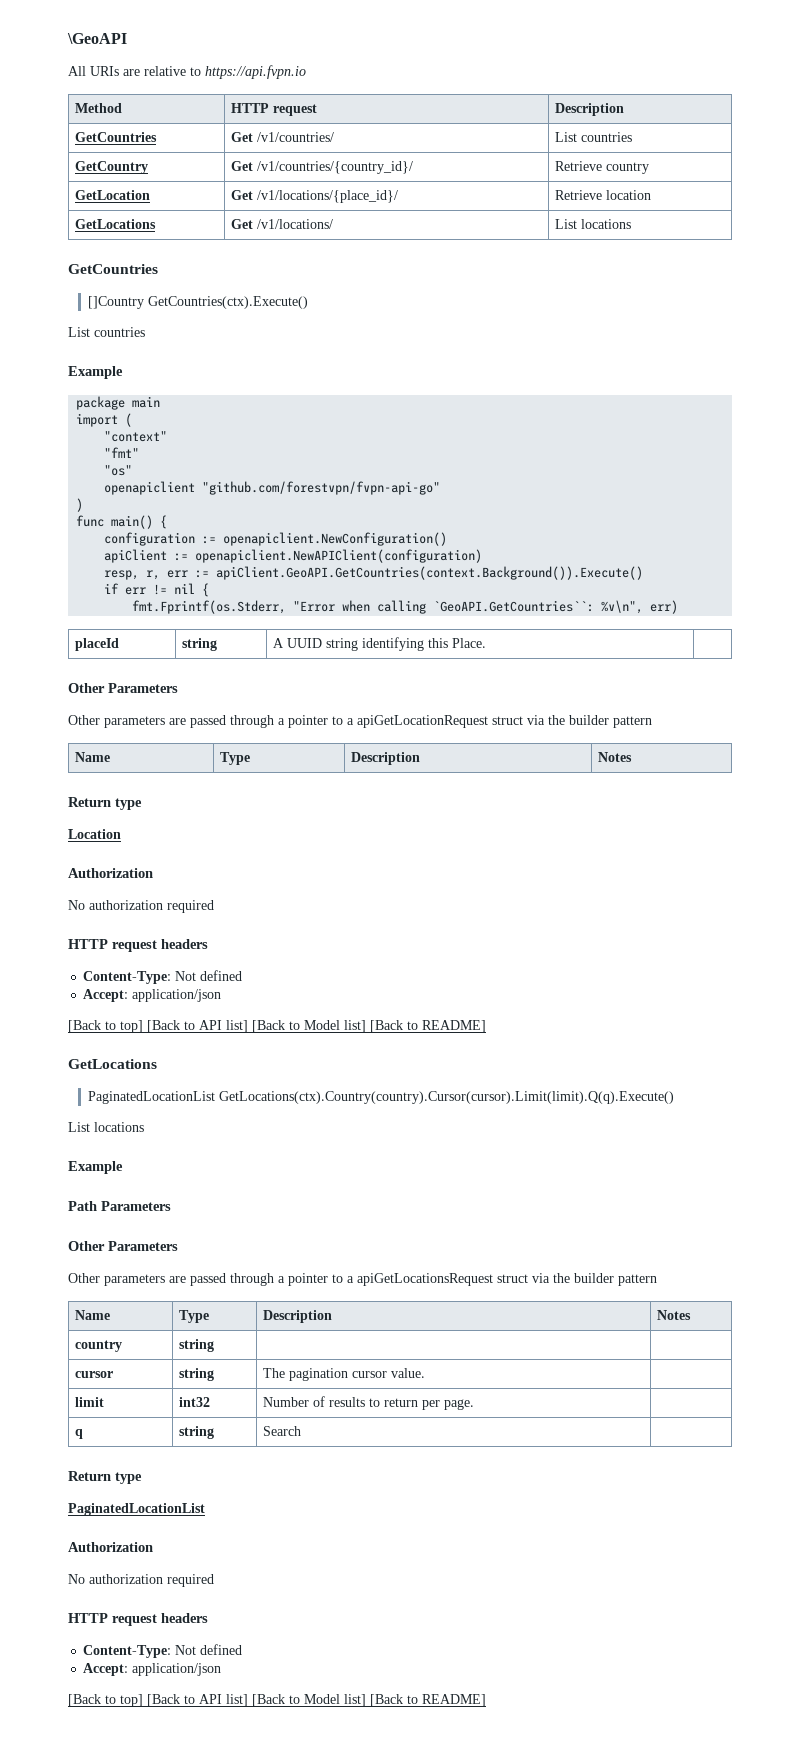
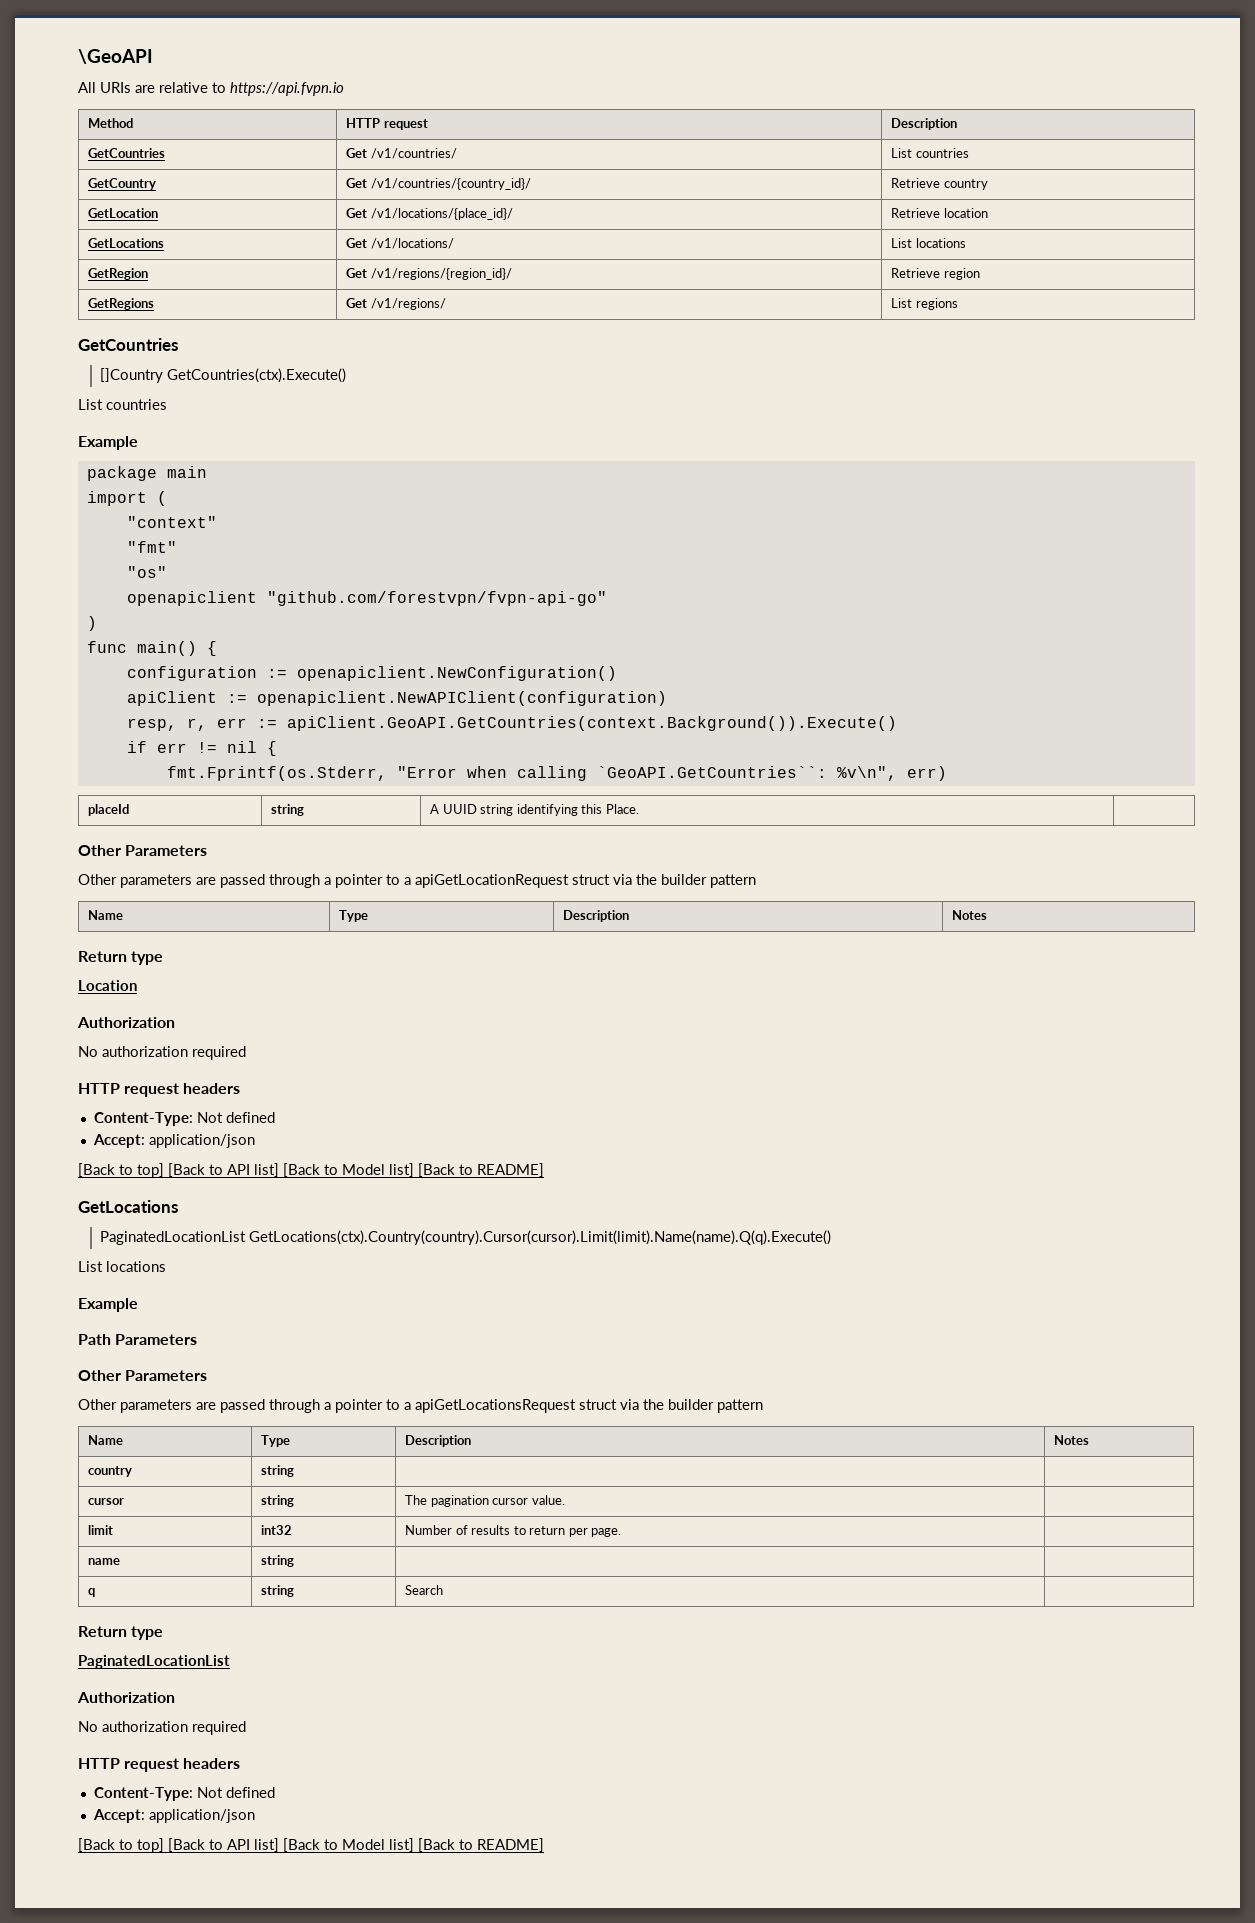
(631, 224) none -> [88,268,149,280] [346,268,512,280] [891,268,980,280] [88,298,155,310] [346,298,446,310] [891,298,958,310] // GetRegion | Get /v1/regions/{region_id}/ | Retrieve region // GetRegions | Get /v1/regions/ | List regions
[219,1091,675,1104] GetLocations(ctx).Country(country).Cursor(cursor).Limit(limit).Q(q).Execute() -> [249,1230,832,1245] GetLocations(ctx).Country(country).Cursor(cursor).Limit(limit).Name(name).Q(q).Execute()
(474, 1404) none -> [88,1558,121,1565] [261,1555,295,1567] // name | string | |

